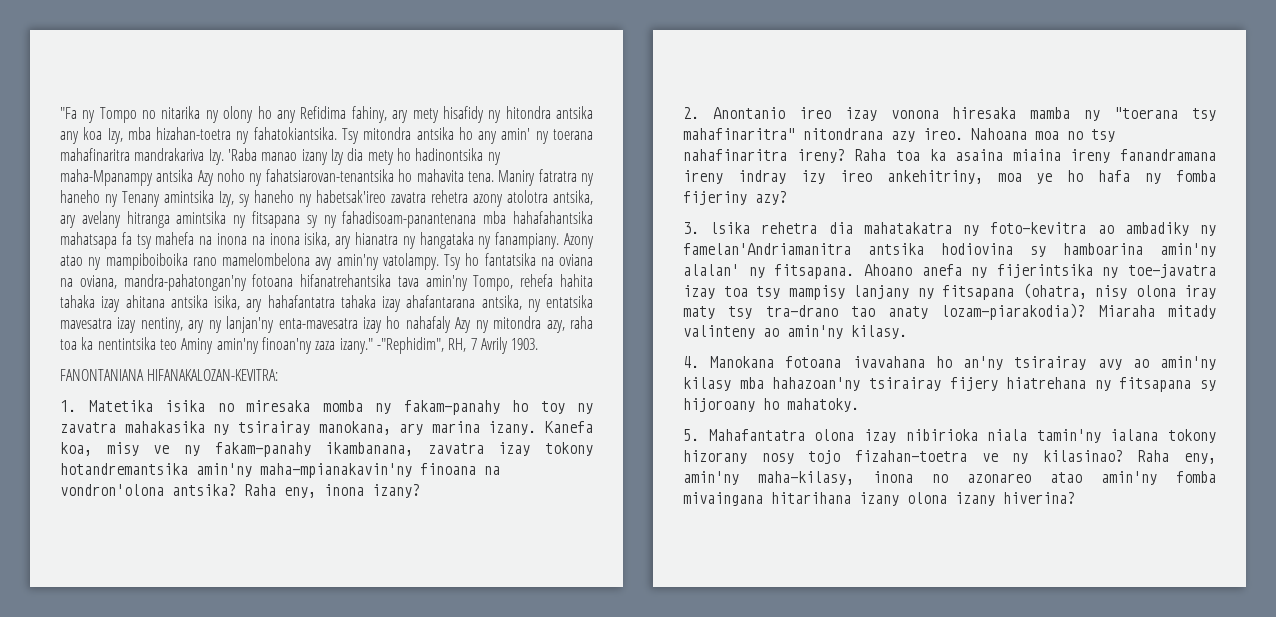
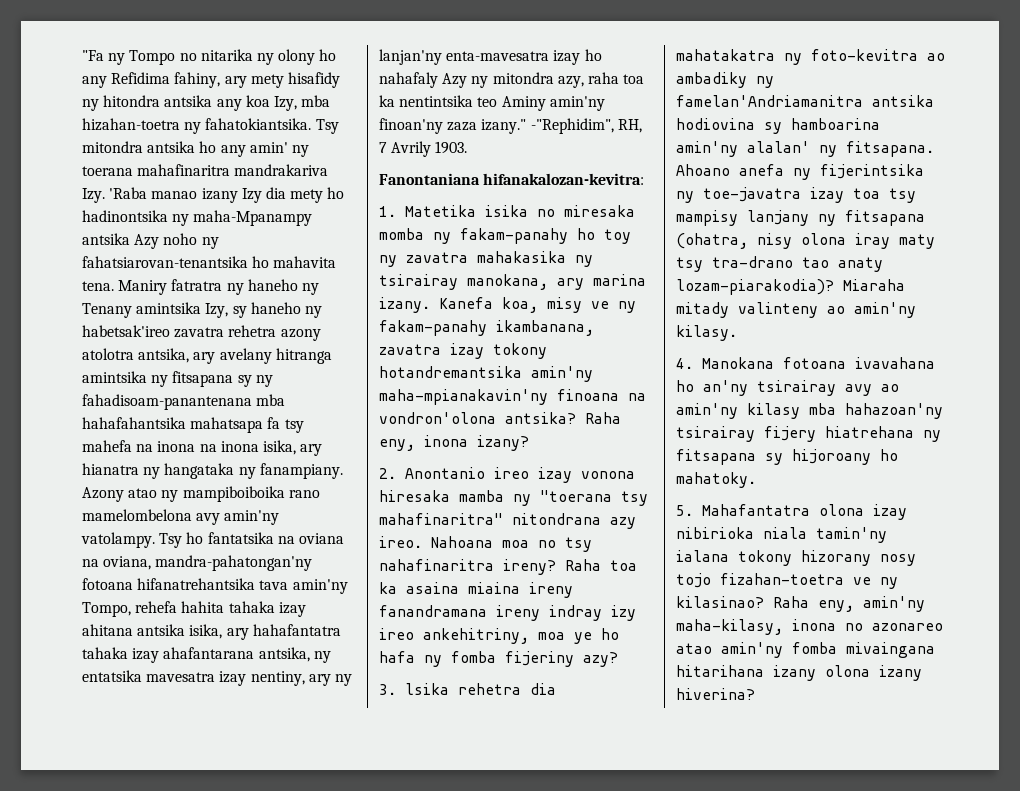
[60,369,279,381] FANONTANIANA HIFANAKALOZAN-KEVITRA: -> [379,173,645,185] Fanontaniana hifanakalozan-kevitra:

